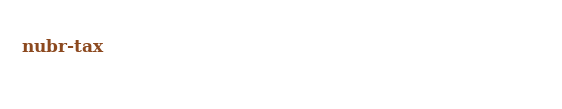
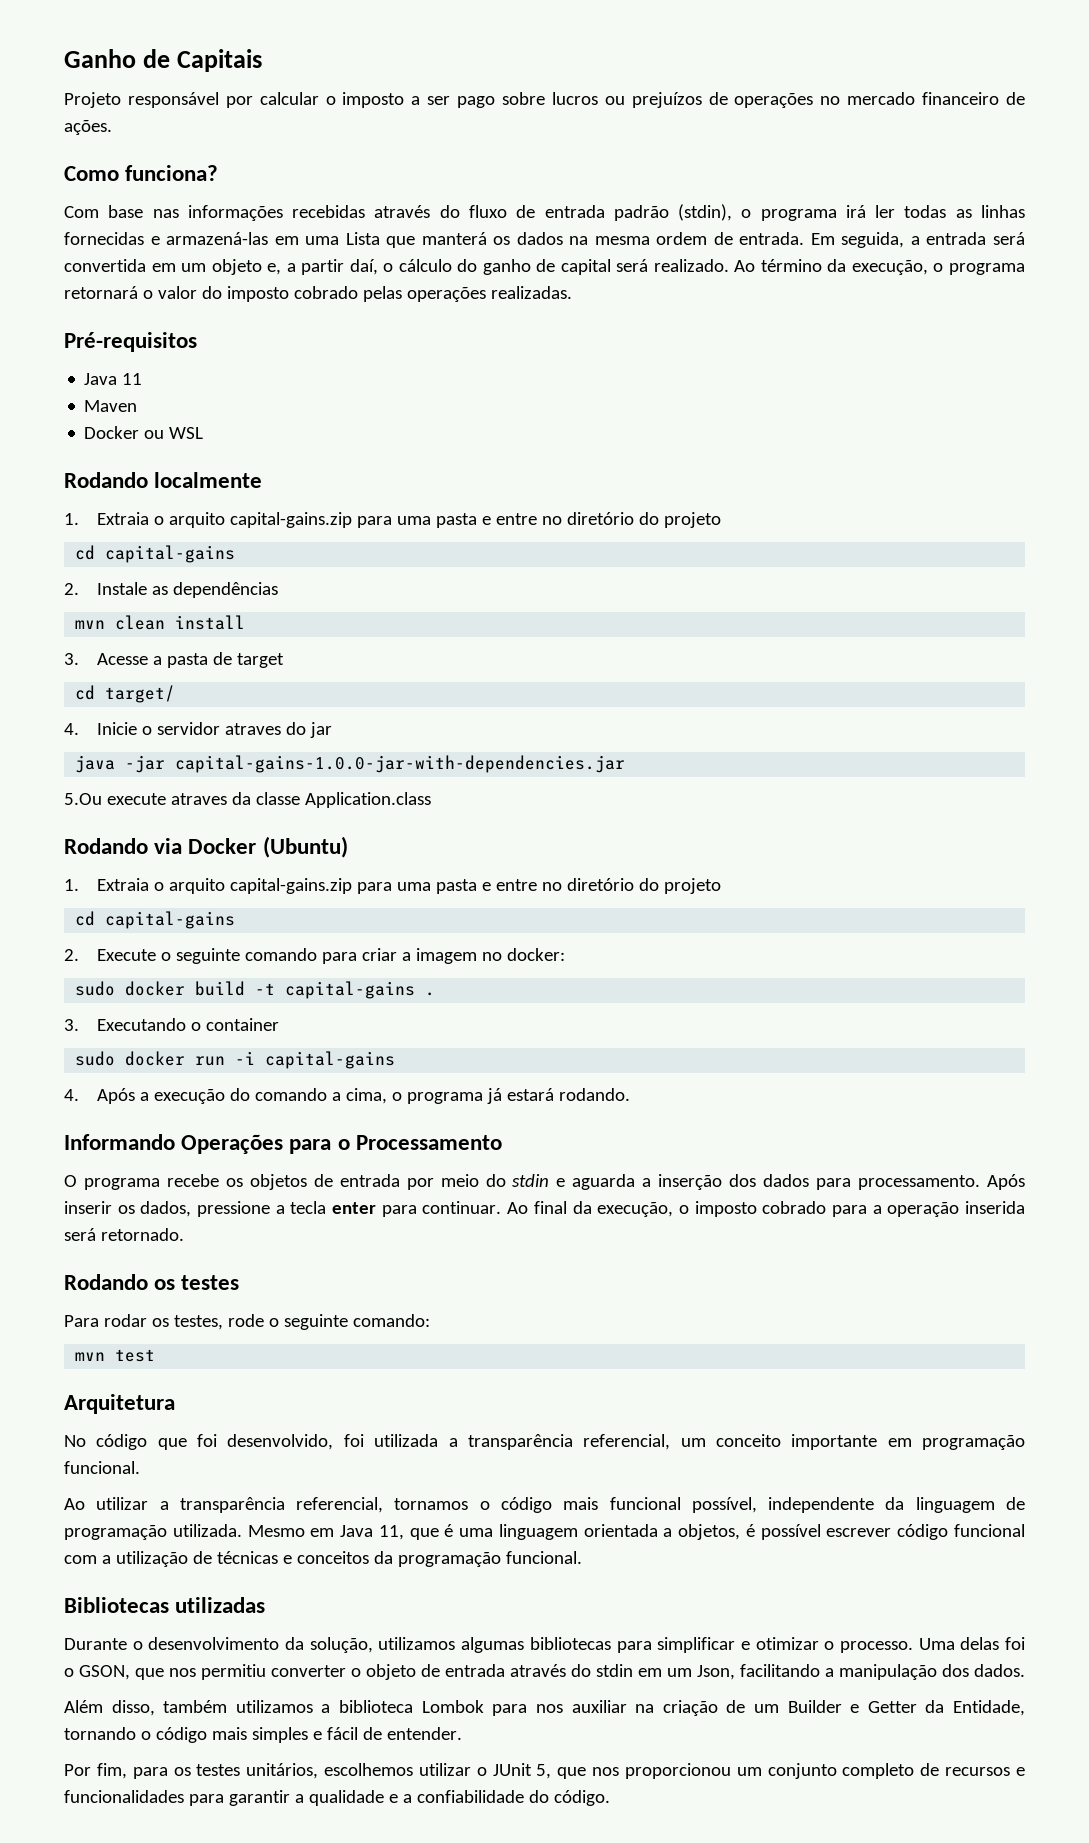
[22,39,104,52] nubr-tax -> [64,49,263,72] [64,92,1025,108] [64,120,112,135] [64,165,219,181] [64,204,1026,221] [64,232,1025,248] [64,259,1025,275] [64,286,572,302] [64,332,197,352] [84,373,143,385] [84,400,138,412] [84,426,204,439] [64,472,263,488] [64,512,722,528] [75,545,236,563] [64,582,279,598] [75,615,246,630] [64,652,285,668] [75,685,176,703] [64,722,333,738] [75,755,626,773] [64,792,431,808] [64,836,348,858] [64,878,722,894] [75,911,236,929] [64,948,566,964] [75,981,436,999] [64,1018,280,1031] [75,1051,396,1069] [64,1088,631,1104] [64,1134,502,1154] [64,1174,1025,1190] [64,1201,1026,1217] [64,1228,184,1241] [64,1274,240,1290] [64,1314,430,1330] [75,1349,156,1362] [64,1394,175,1414] [64,1434,1025,1450] [64,1461,140,1474] [64,1497,1026,1513] [64,1524,1025,1540] [64,1551,582,1567] [64,1597,266,1613] [64,1637,1025,1653] [64,1664,1025,1680] [64,1700,1025,1716] [64,1727,462,1743] [64,1763,1026,1779] [64,1790,610,1806] Ganho de Capitais // Projeto responsável por calcular o imposto a ser pago sobre lucros ou prejuízos de operações no mercado financeiro de ações. // Como funciona? // Com base nas informações recebidas através do fluxo de entrada padrão (stdin), o programa irá ler todas as linhas fornecidas e armazená-las em uma Lista que manterá os dados na mesma ordem de entrada. Em seguida, a entrada será convertida em um objeto e, a partir daí, o cálculo do ganho de capital será realizado. Ao término da execução, o programa retornará o valor do imposto cobrado pelas operações realizadas. // Pré-requisitos // Java 11 // Maven // Docker ou WSL // Rodando localmente // 1. Extraia o arquito capital-gains.zip para uma pasta e entre no diretório do projeto // cd capital-gains // 2. Instale as dependências // mvn clean install // 3. Acesse a pasta de target // cd target/ // 4. Inicie o servidor atraves do jar // java -jar capital-gains-1.0.0-jar-with-dependencies.jar // 5.Ou execute atraves da classe Application.class // Rodando via Docker (Ubuntu) // 1. Extraia o arquito capital-gains.zip para uma pasta e entre no diretório do projeto // cd capital-gains // 2. Execute o seguinte comando para criar a imagem no docker: // sudo docker build -t capital-gains . // 3. Executando o container // sudo docker run -i capital-gains // 4. Após a execução do comando a cima, o programa já estará rodando. // Informando Operações para o Processamento // O programa recebe os objetos de entrada por meio do stdin e aguarda a inserção dos dados para processamento. Após inserir os dados, pressione a tecla enter para continuar. Ao final da execução, o imposto cobrado para a operação inserida será retornado. // Rodando os testes // Para rodar os testes, rode o seguinte comando: // mvn test // Arquitetura // No código que foi desenvolvido, foi utilizada a transparência referencial, um conceito importante em programação funcional. // Ao utilizar a transparência referencial, tornamos o código mais funcional possível, independente da linguagem de programação utilizada. Mesmo em Java 11, que é uma linguagem orientada a objetos, é possível escrever código funcional com a utilização de técnicas e conceitos da programação funcional. // Bibliotecas utilizadas // Durante o desenvolvimento da solução, utilizamos algumas bibliotecas para simplificar e otimizar o processo. Uma delas foi o GSON, que nos permitiu converter o objeto de entrada através do stdin em um Json, facilitando a manipulação dos dados. // Além disso, também utilizamos a biblioteca Lombok para nos auxiliar na criação de um Builder e Getter da Entidade, tornando o código mais simples e fácil de entender. // Por fim, para os testes unitários, escolhemos utilizar o JUnit 5, que nos proporcionou um conjunto completo de recursos e funcionalidades para garantir a qualidade e a confiabilidade do código.

